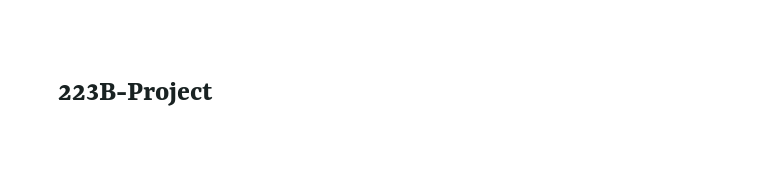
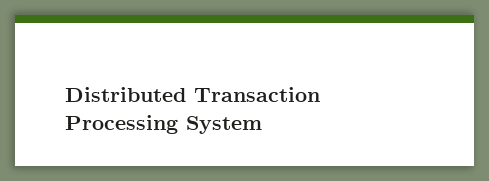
[58,82,213,106] 223B-Project -> [65,87,320,102] [65,115,262,134] Distributed Transaction Processing System

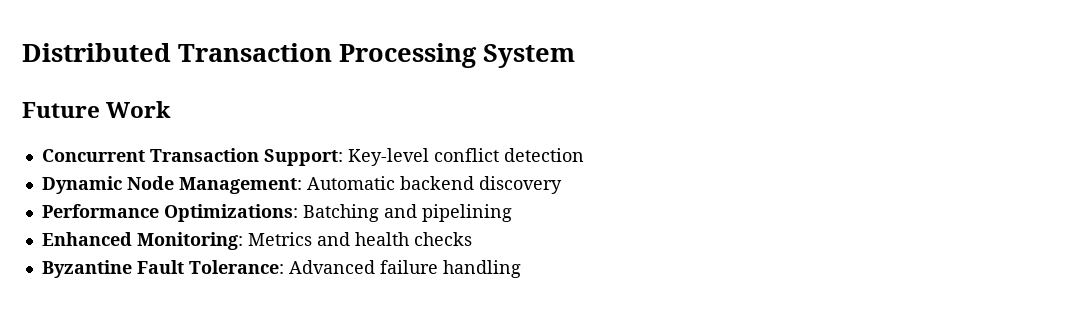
(262, 125) none -> [22,101,172,118] [41,148,584,166] [41,176,562,194] [41,204,512,222] [41,232,472,250] [41,260,521,278] // Future Work // Concurrent Transaction Support: Key-level conflict detection // Dynamic Node Management: Automatic backend discovery // Performance Optimizations: Batching and pipelining // Enhanced Monitoring: Metrics and health checks // Byzantine Fault Tolerance: Advanced failure handling

